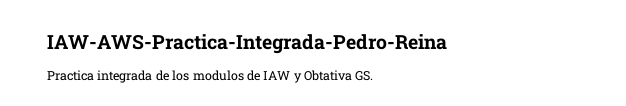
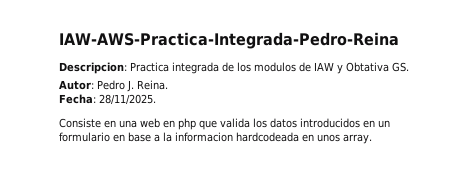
(447, 44) none -> [59,62,127,74] Descripcion:
(374, 76) none -> [59,80,168,92] [59,94,156,105] [59,118,390,130] [59,132,372,144] // Autor: Pedro J. Reina. // Fecha: 28/11/2025. // Consiste en una web en php que valida los datos introducidos en un formulario en base a la informacion hardcodeada en unos array.

